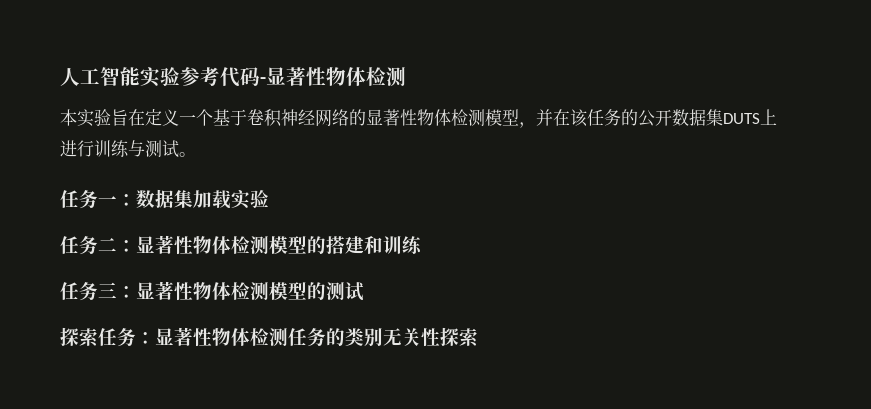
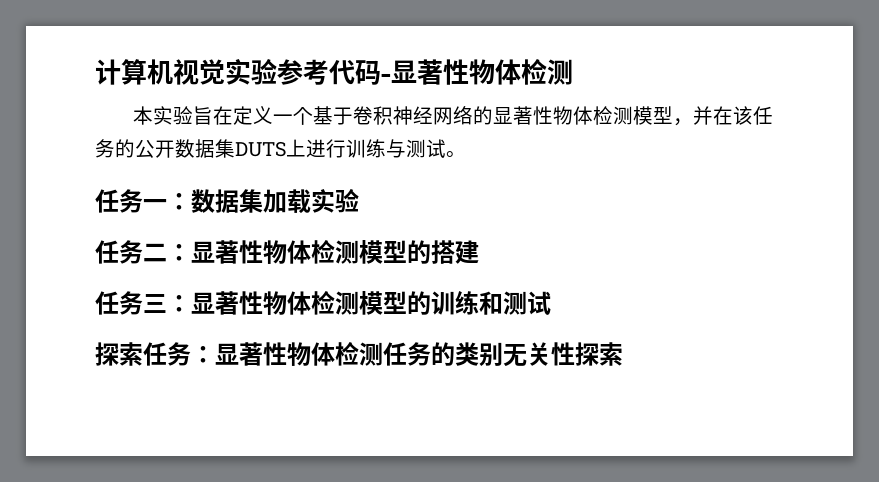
[60,67,140,86] 人工智能 -> [95,59,225,85] 计算机视觉
[364,236,422,254] 和训练 -> (479, 252) none
(326, 291) none -> [431,291,503,315] 训练和

